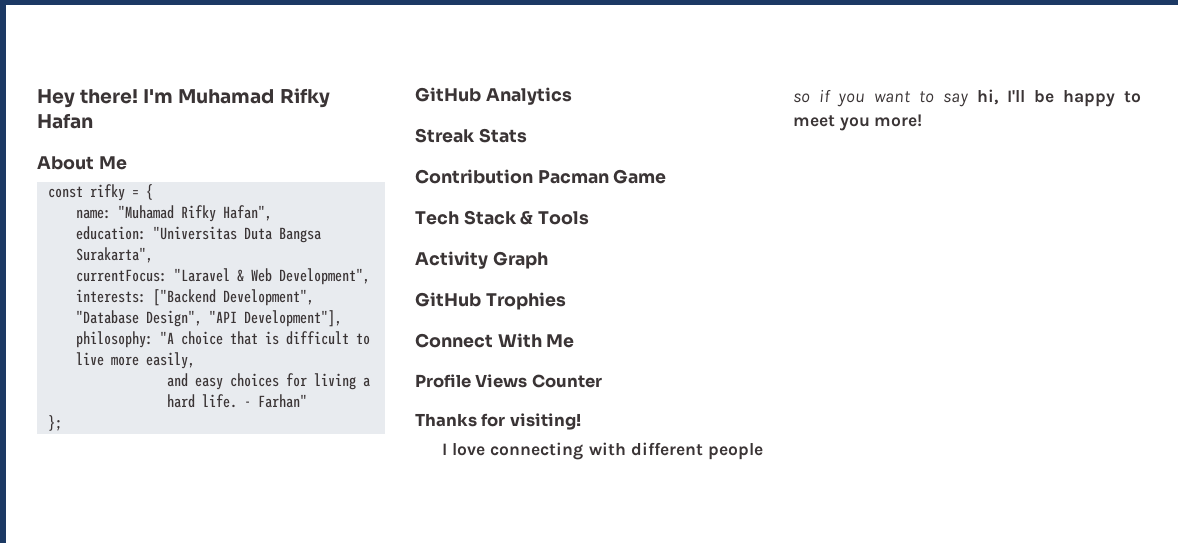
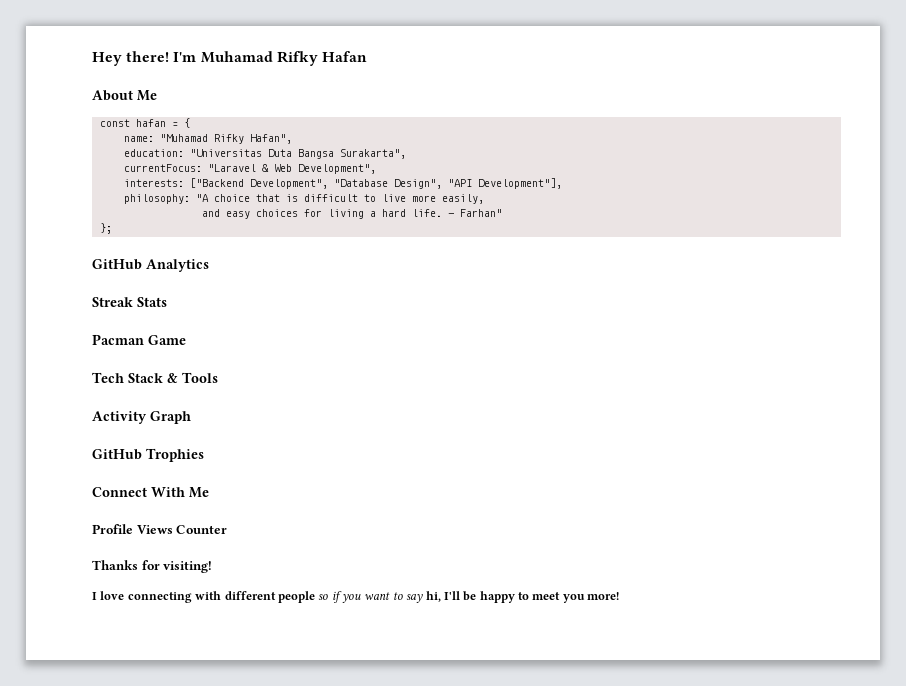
[89,184,125,201] rifky -> [135,119,166,127] hafan
[415,169,533,184] Contribution -> (167, 302) none

